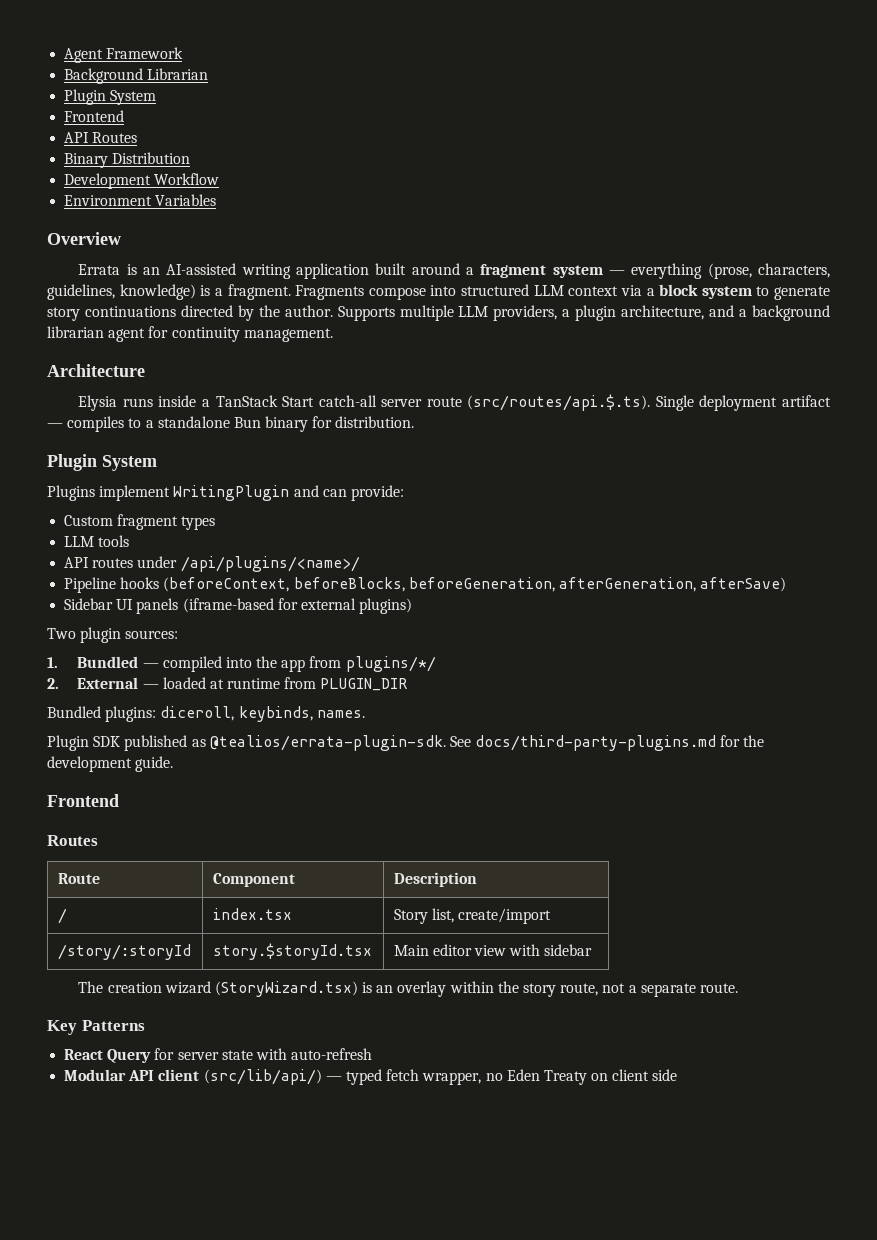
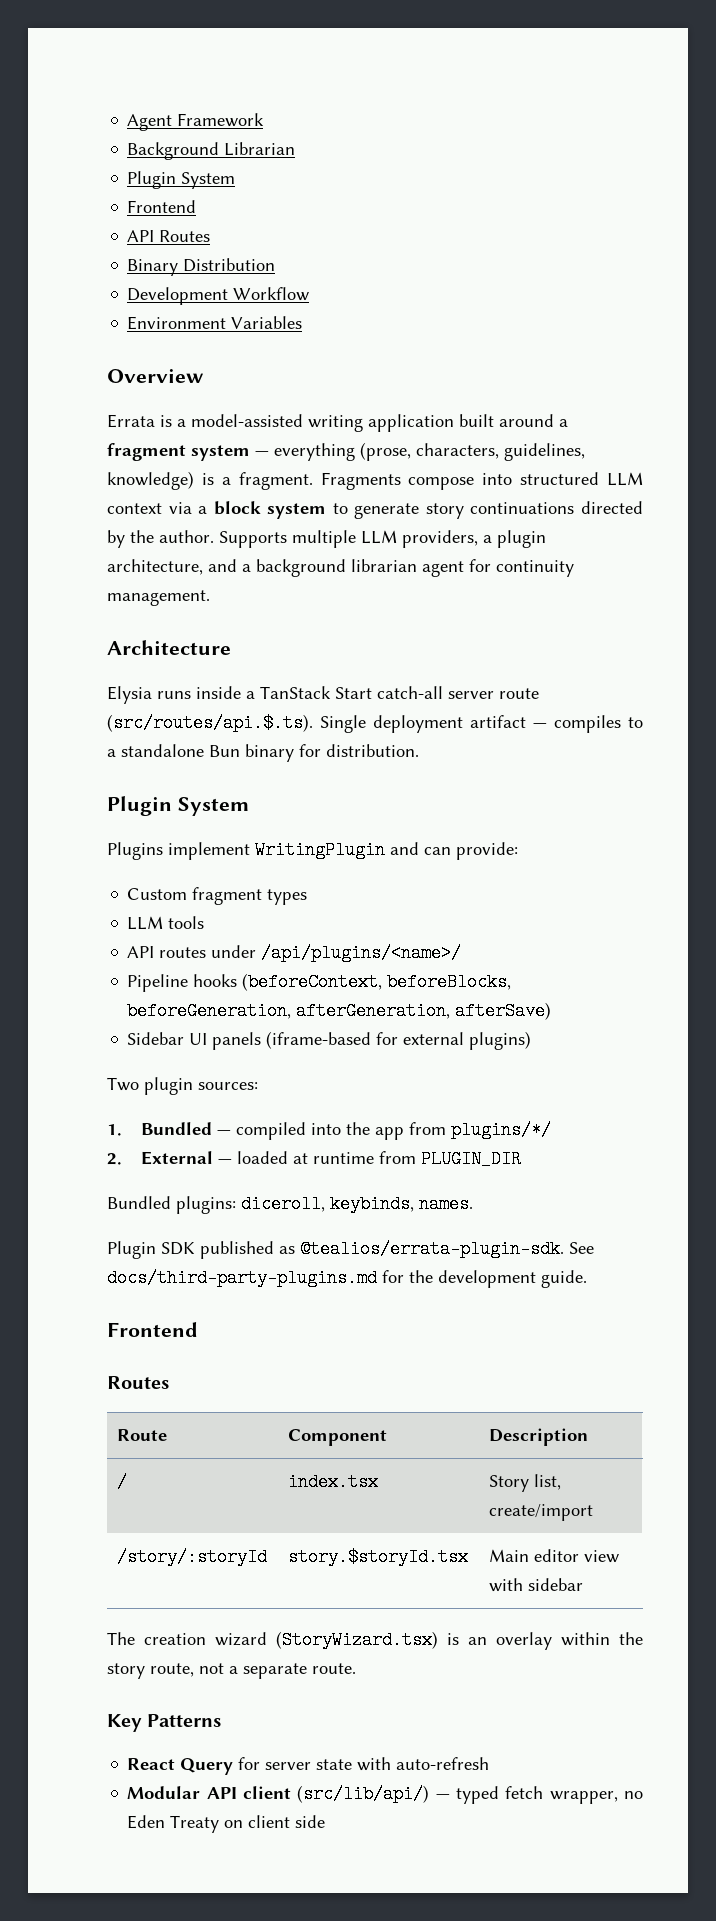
[143,263,237,275] an AI-assisted -> [177,414,303,427] a model-assisted

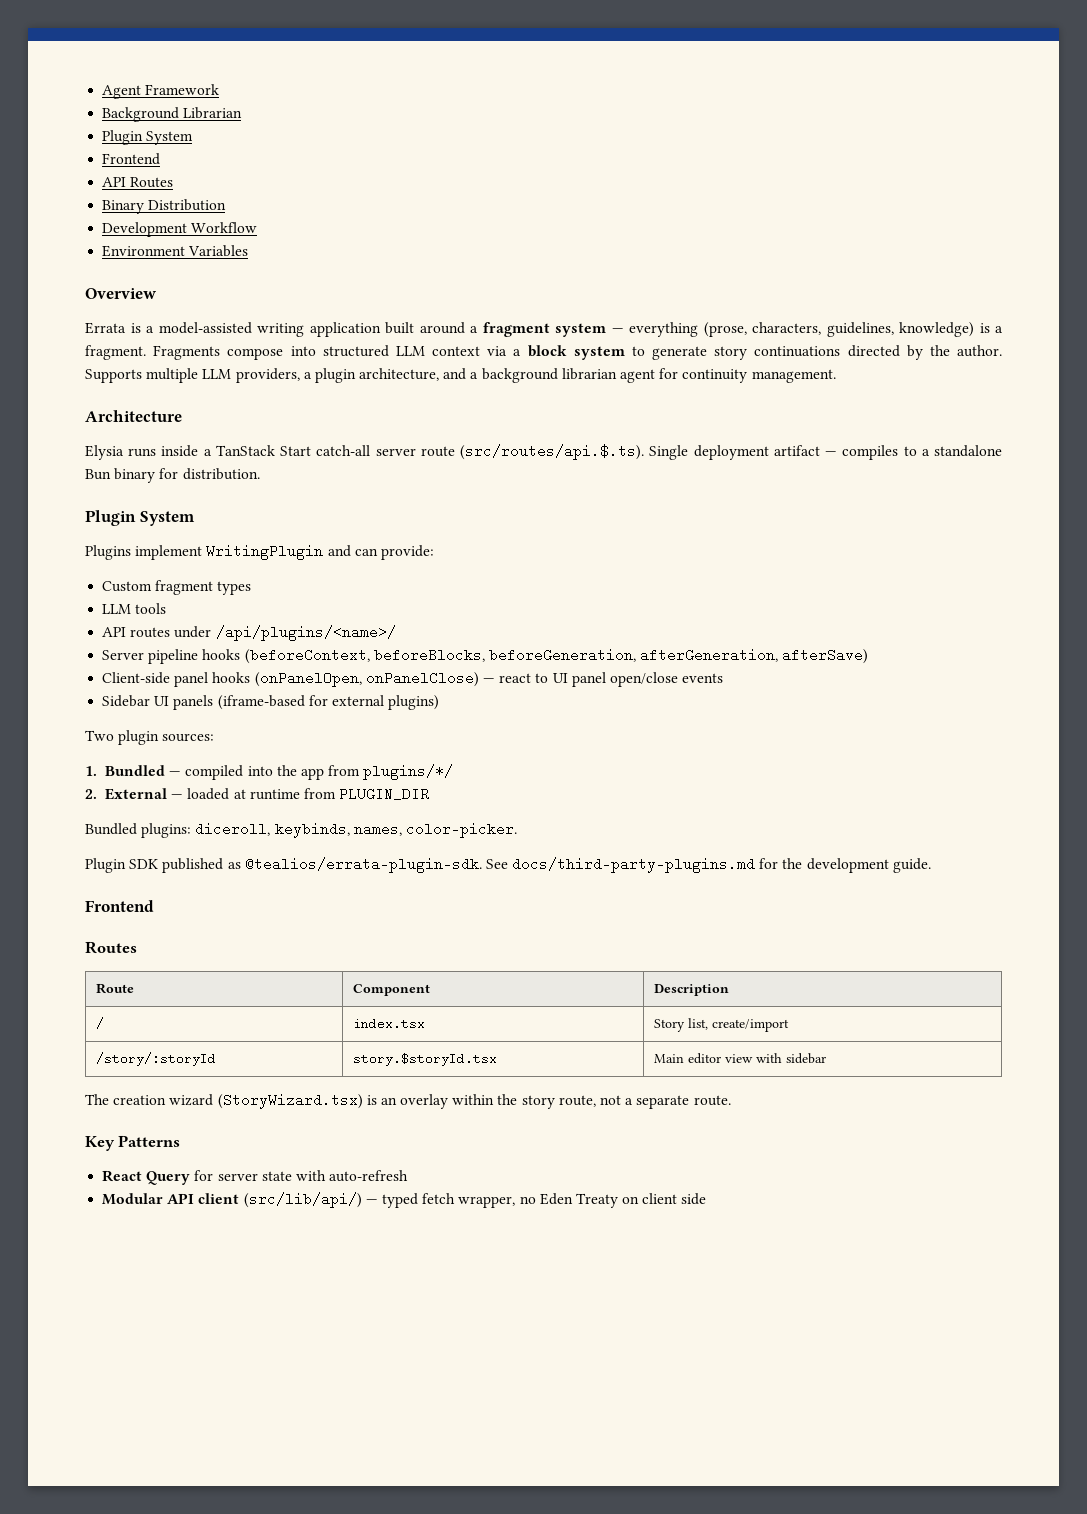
[127,974,189,992] Pipeline -> [102,649,199,664] Server pipeline
(552, 1011) none -> [102,671,724,687] // Client-side panel hooks (onPanelOpen, onPanelClose) — react to UI panel open/close events
[419,1195,473,1213] names. -> [353,822,517,838] names, color-picker.

